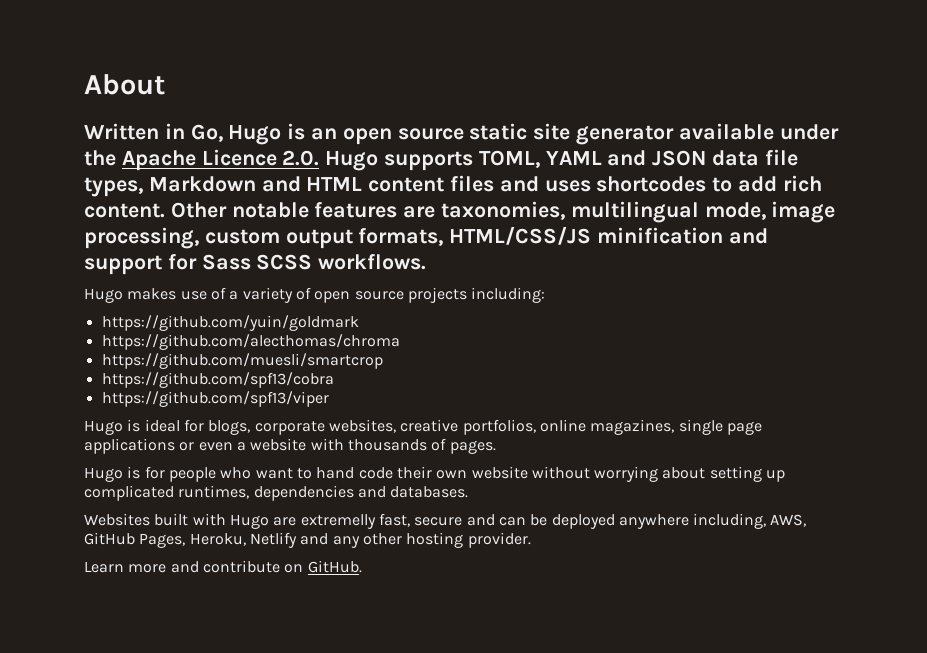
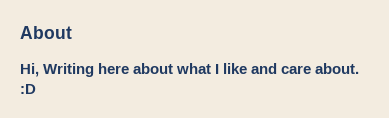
[84,123,839,145] [84,149,798,171] [84,175,822,197] [84,201,836,223] [84,226,768,249] [84,254,427,275] [84,287,546,303] [101,315,359,331] [101,334,400,350] [101,353,383,369] [101,372,334,388] [101,391,329,407] [84,419,762,435] [84,438,496,454] [84,466,786,482] [84,485,469,501] [84,513,807,529] [84,532,531,548] [84,560,362,573] Written in Go, Hugo is an open source static site generator available under the Apache Licence 2.0. Hugo supports TOML, YAML and JSON data file types, Markdown and HTML content files and uses shortcodes to add rich content. Other notable features are taxonomies, multilingual mode, image processing, custom output formats, HTML/CSS/JS minification and support for Sass SCSS workflows. // Hugo makes use of a variety of open source projects including: // https://github.com/yuin/goldmark // https://github.com/alecthomas/chroma // https://github.com/muesli/smartcrop // https://github.com/spf13/cobra // https://github.com/spf13/viper // Hugo is ideal for blogs, corporate websites, creative portfolios, online magazines, single page applications or even a website with thousands of pages. // Hugo is for people who want to hand code their own website without worrying about setting up complicated runtimes, dependencies and databases. // Websites built with Hugo are extremelly fast, secure and can be deployed anywhere including, AWS, GitHub Pages, Heroku, Netlify and any other hosting provider. // Learn more and contribute on GitHub. -> [20,63,360,77] [20,84,36,94] Hi, Writing here about what I like and care about. :D

